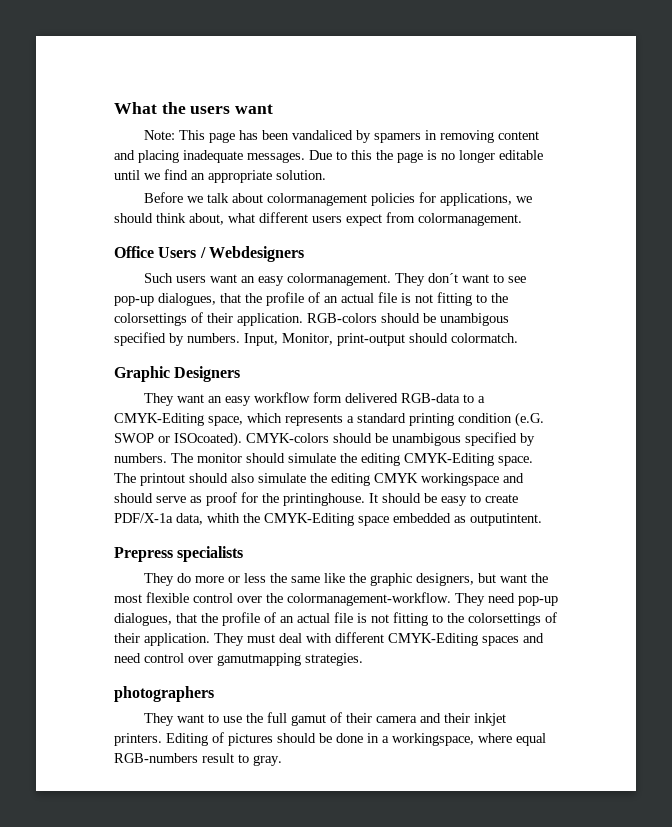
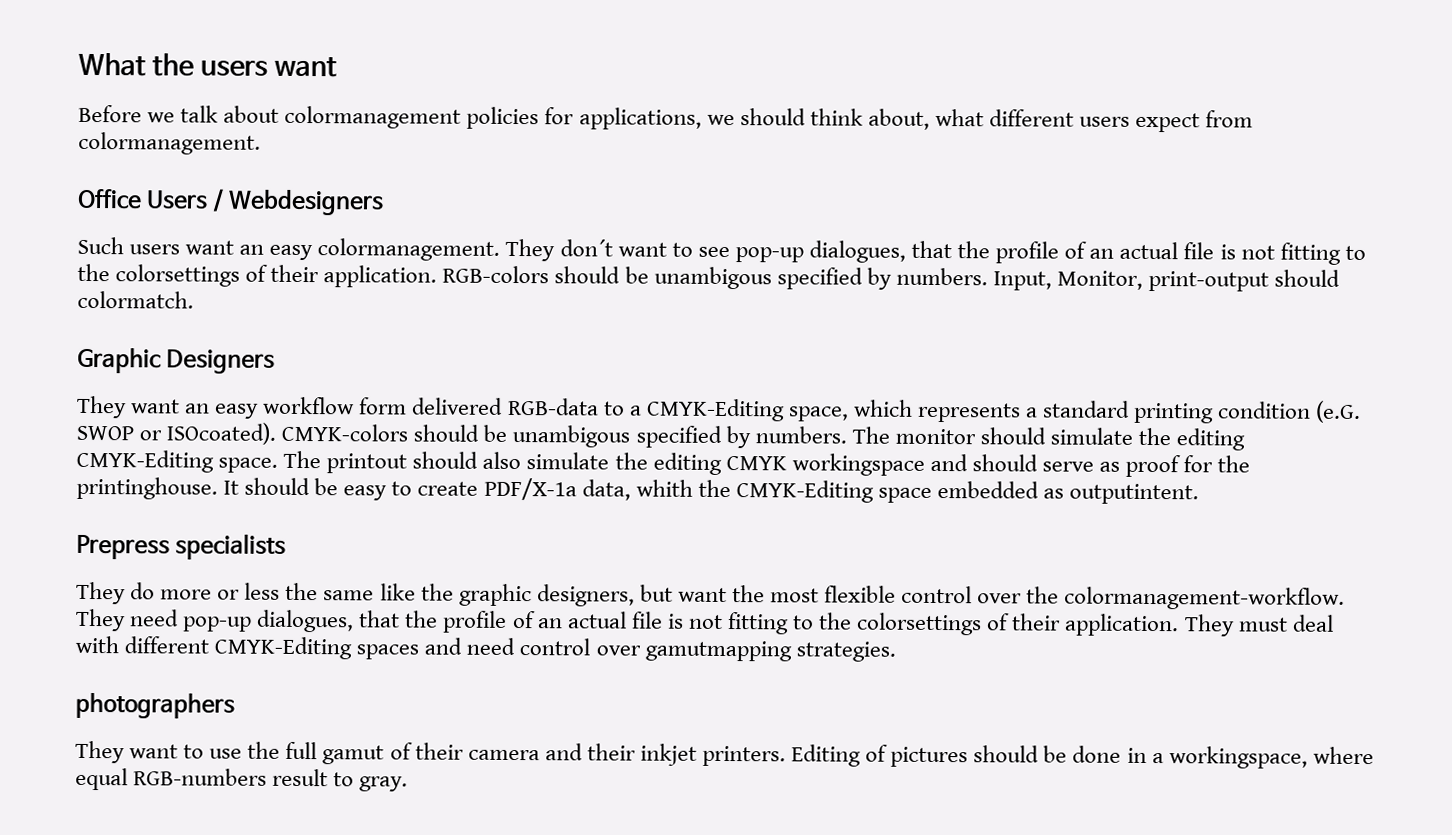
[144,130,540,143] [114,150,543,163] [114,169,326,183] // Note: This page has been vandaliced by spamers in removing content and placing inadequate messages. Due to this the page is no longer editable until we find an appropriate solution. -> (338, 67) none

